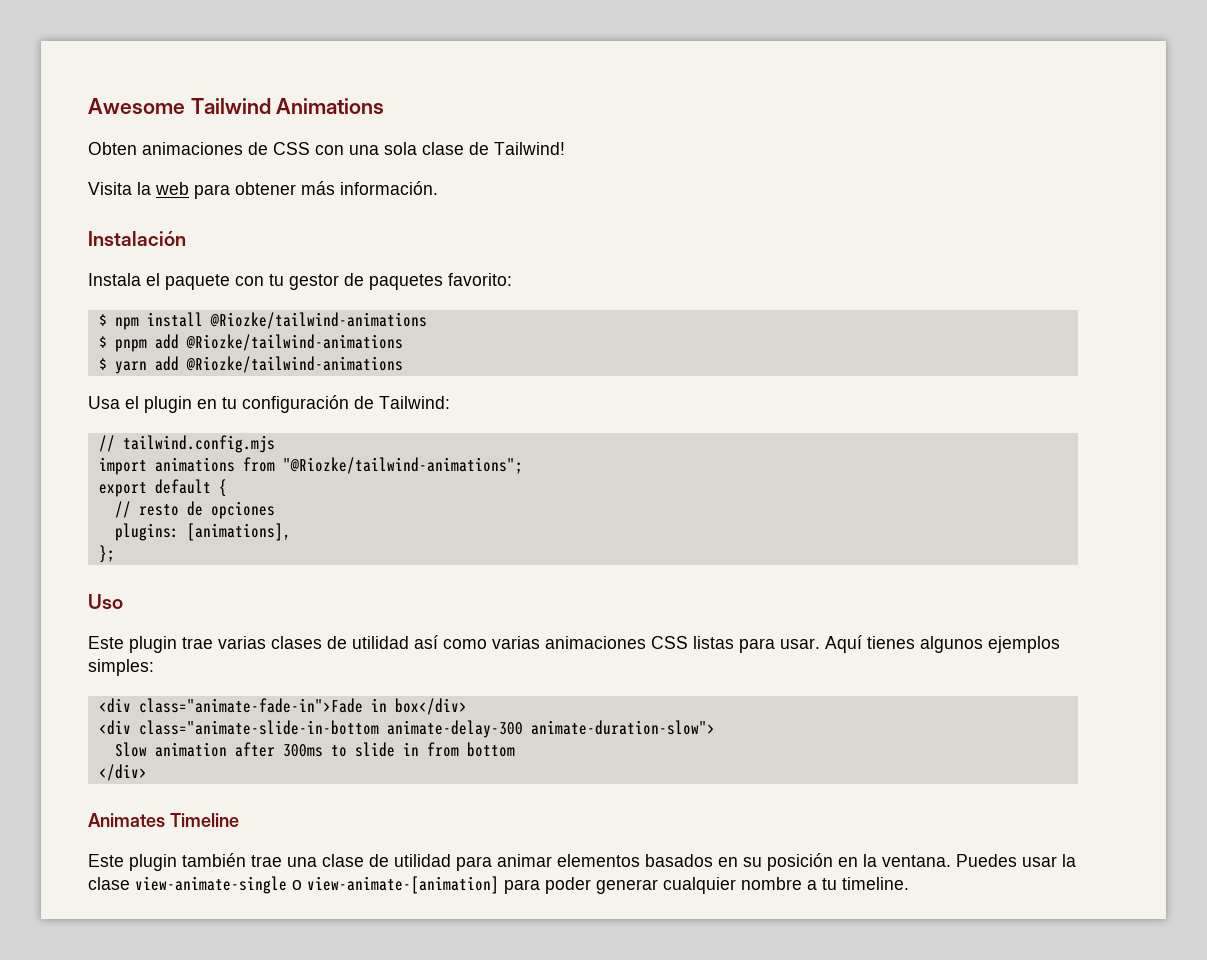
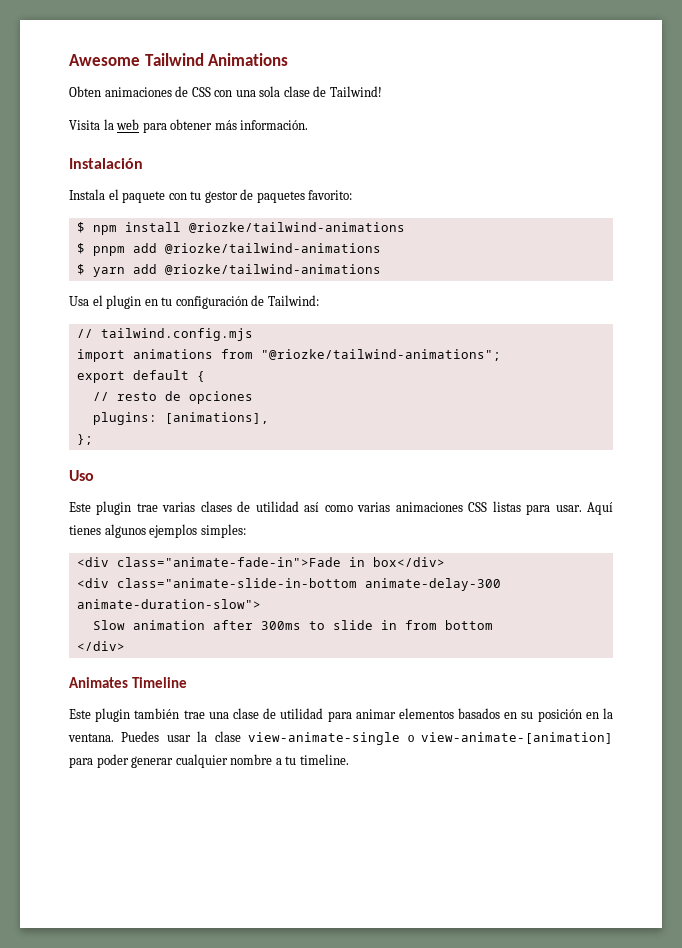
[209,312,427,329] @Riozke/tailwind-animations -> [188,222,405,233] @riozke/tailwind-animations
[185,334,403,351] @Riozke/tailwind-animations -> [164,243,381,254] @riozke/tailwind-animations
[185,356,403,373] @Riozke/tailwind-animations -> [164,264,381,275] @riozke/tailwind-animations
[282,457,523,474] "@Riozke/tailwind-animations"; -> [260,349,501,361] "@riozke/tailwind-animations";

